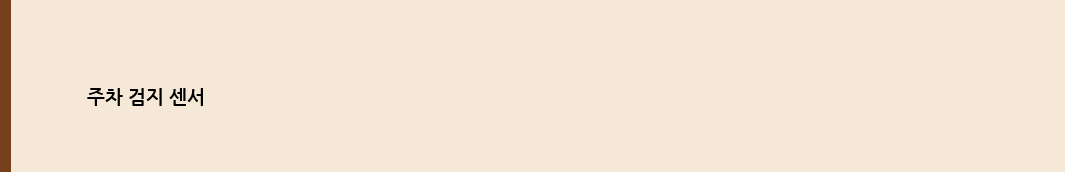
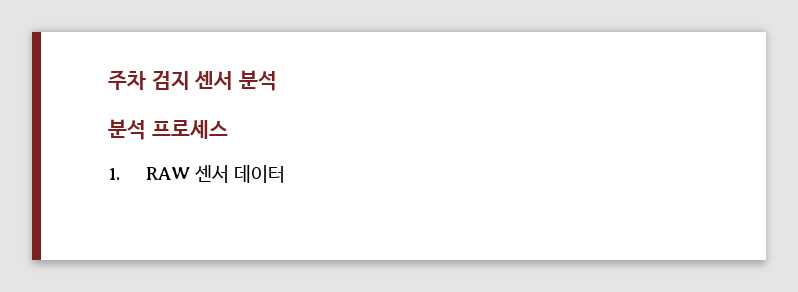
(206, 97) none -> [238,70,277,91] [108,119,228,140] [108,165,286,183] 분석 // 분석 프로세스 // 1. RAW 센서 데이터

